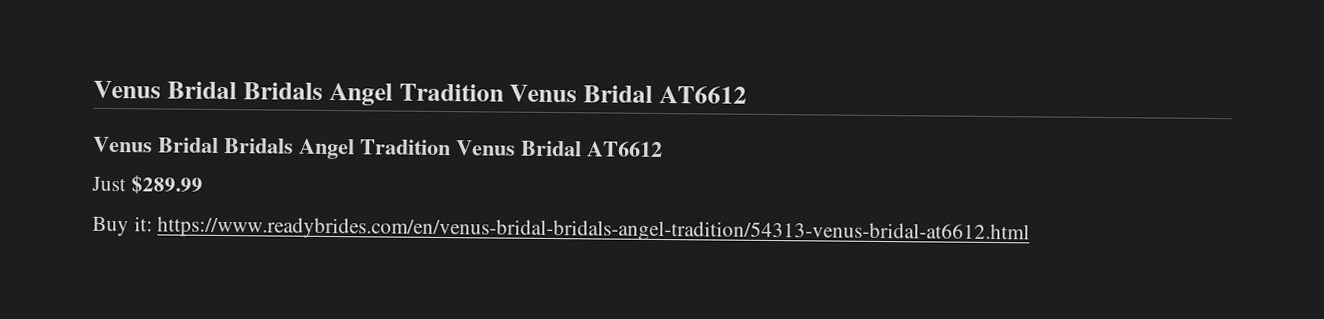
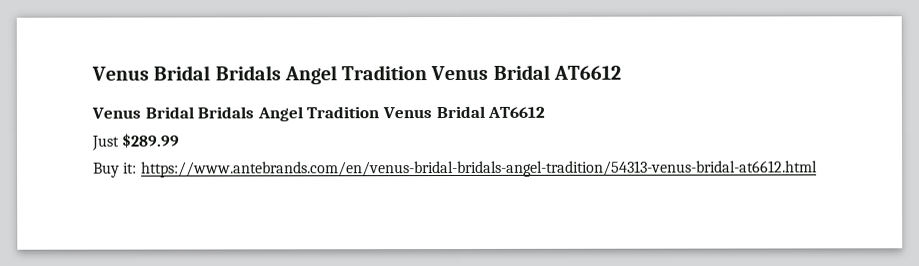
[157,216,1031,245] https://www.readybrides.com/en/venus-bridal-bridals-angel-tradition/54313-venus-bridal-at6612.html -> [140,160,818,178] https://www.antebrands.com/en/venus-bridal-bridals-angel-tradition/54313-venus-bridal-at6612.html

